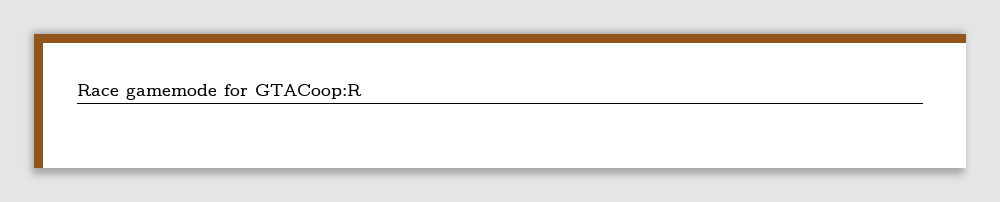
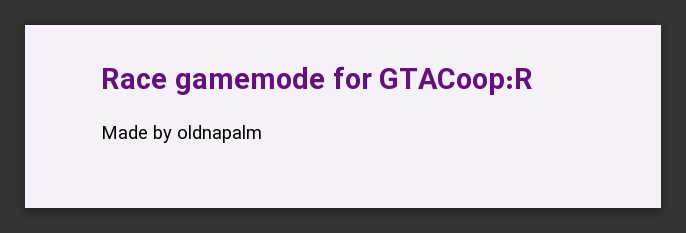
(362, 91) none -> [101,125,262,143] // Made by oldnapalm

